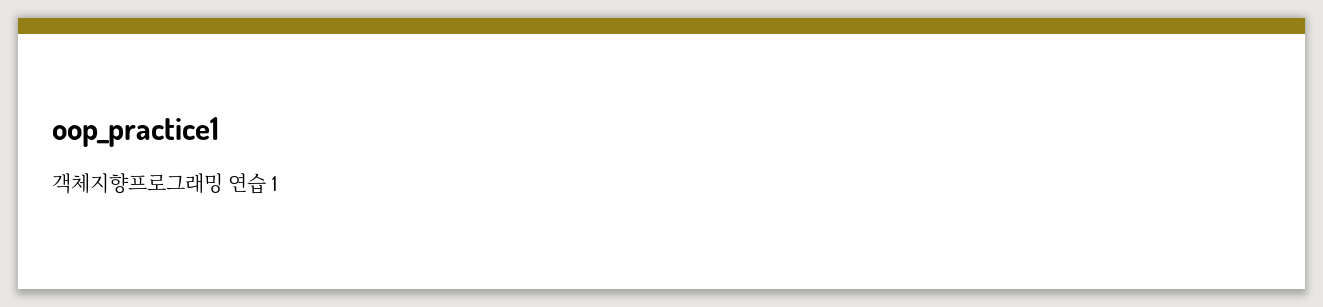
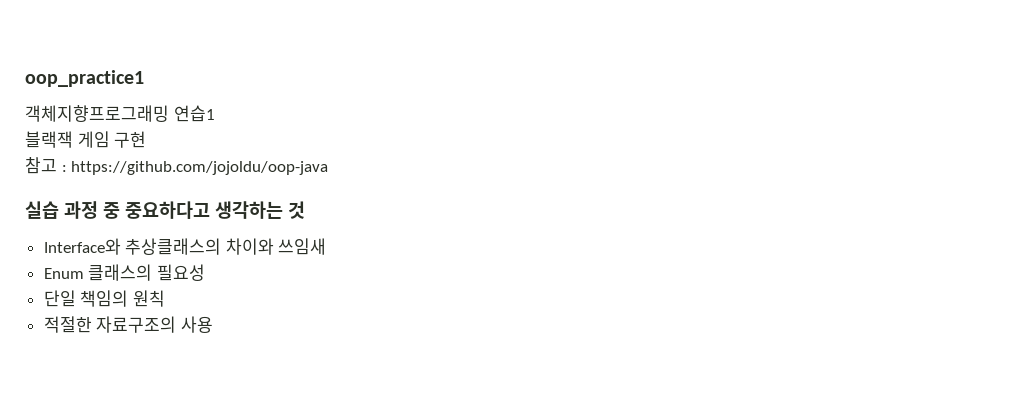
[228,173,277,194] 연습 1 -> [173,105,215,122] [25,131,147,148] [25,157,329,175] [25,201,305,219] [43,238,327,255] [43,264,205,281] [43,290,165,307] [43,316,213,333] 연습1 // 블랙잭 게임 구현 // 참고 : https://github.com/jojoldu/oop-java // 실습 과정 중 중요하다고 생각하는 것 // Interface와 추상클래스의 차이와 쓰임새 // Enum 클래스의 필요성 // 단일 책임의 원칙 // 적절한 자료구조의 사용

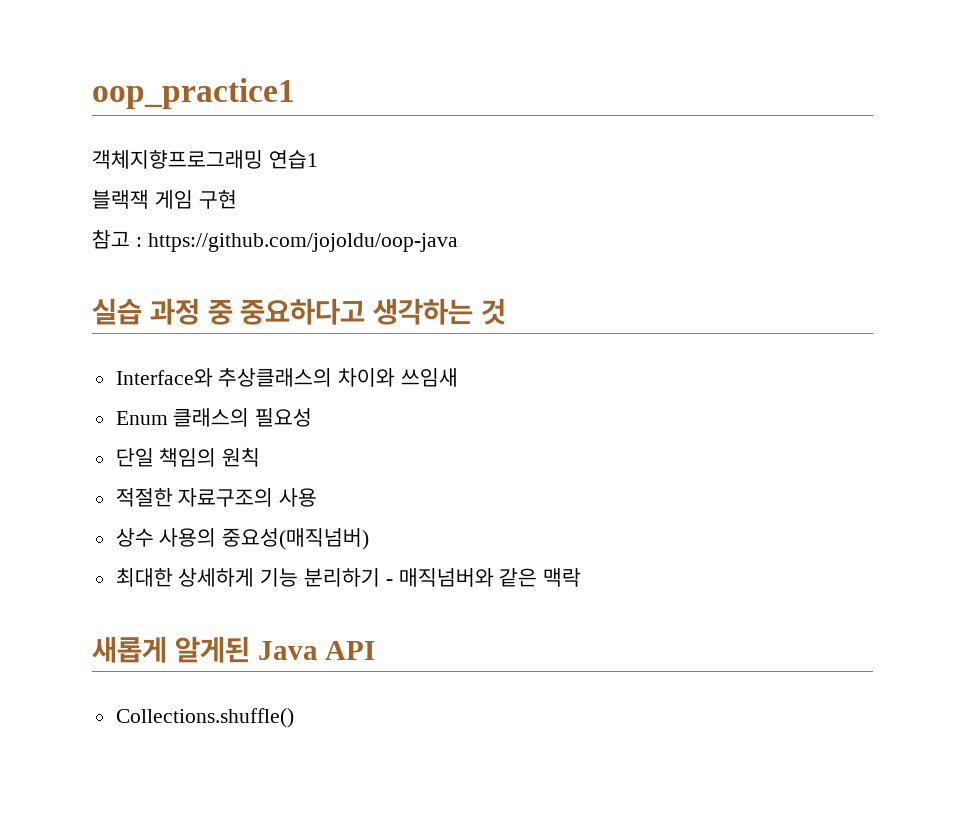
(213, 324) none -> [115,528,370,550] [115,568,582,587] [92,636,376,663] [115,708,294,728] // 상수 사용의 중요성(매직넘버) // 최대한 상세하게 기능 분리하기 - 매직넘버와 같은 맥락 // 새롭게 알게된 Java API // Collections.shuffle()

